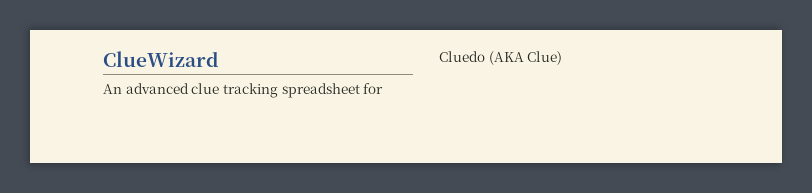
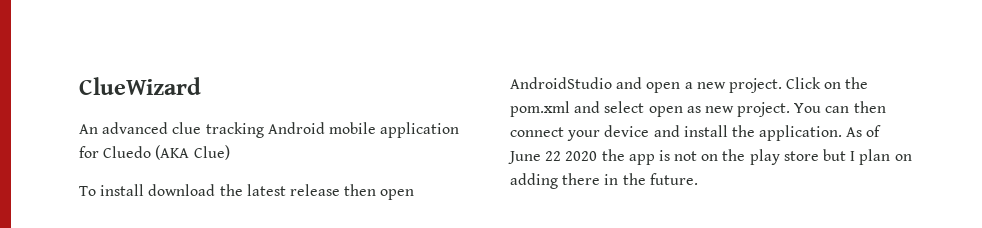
[281,83,360,98] spreadsheet -> [267,122,460,138] Android mobile application
(563, 58) none -> [79,184,415,200] [510,77,869,93] [510,101,886,117] [510,125,882,141] [508,149,912,165] [510,173,698,189] // To install download the latest release then open AndroidStudio and open a new project. Click on the pom.xml and select open as new project. You can then connect your device and install the application. As of June 22 2020 the app is not on the play store but I plan on adding there in the future.

